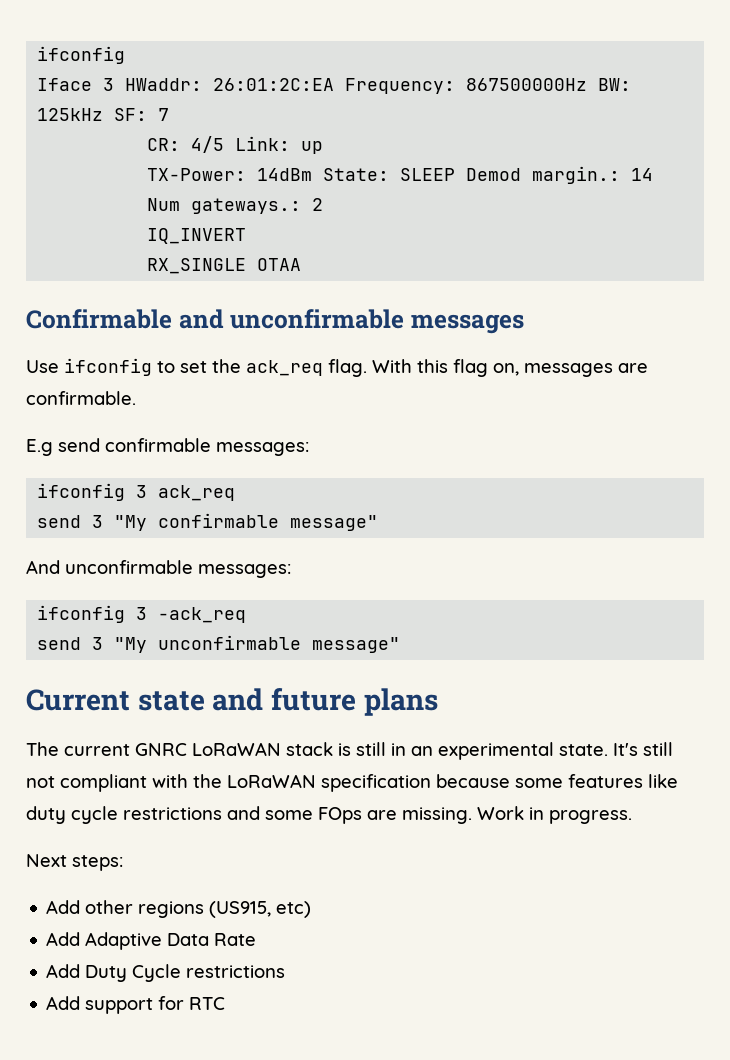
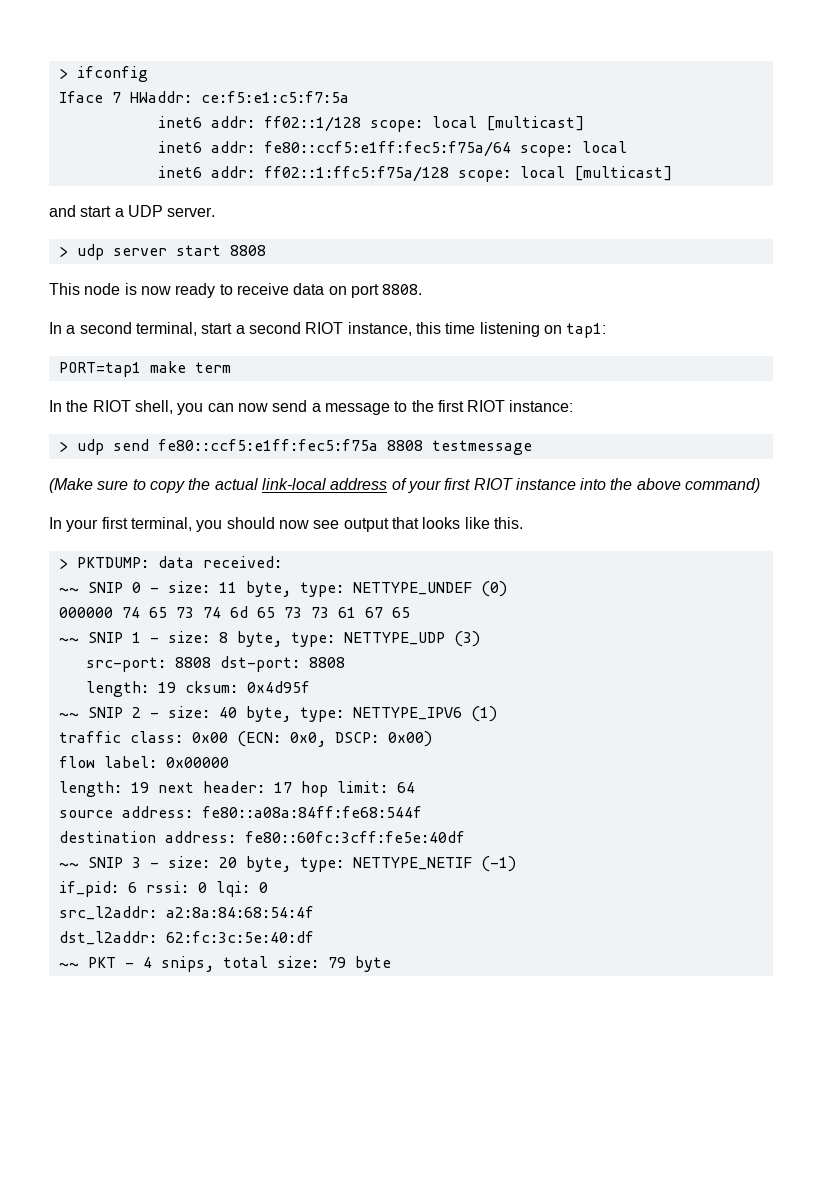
(37, 55) none -> [58,68,68,79] >
[103,78,632,94] [37,108,170,121] [147,136,324,154] [147,166,654,184] [147,198,324,214] [147,228,247,244] [147,258,302,274] [26,309,524,334] [26,358,648,377] [26,391,136,405] [26,438,309,456] [37,483,236,501] [37,513,379,531] [26,560,291,578] [37,605,247,623] [37,635,401,653] [26,688,438,716] [26,742,673,760] [26,774,678,792] [26,806,632,824] [26,854,123,871] [46,900,312,918] [46,932,257,950] [46,964,286,982] [46,996,226,1014] 3 HWaddr: 26:01:2C:EA Frequency: 867500000Hz BW: 125kHz SF: 7 // CR: 4/5 Link: up // TX-Power: 14dBm State: SLEEP Demod margin.: 14 Num gateways.: 2 // IQ_INVERT // RX_SINGLE OTAA // Confirmable and unconfirmable messages // Use ifconfig to set the ack_req flag. With this flag on, messages are confirmable. // E.g send confirmable messages: // ifconfig 3 ack_req // send 3 "My confirmable message" // And unconfirmable messages: // ifconfig 3 -ack_req // send 3 "My unconfirmable message" // Current state and future plans // The current GNRC LoRaWAN stack is still in an experimental state. It's still not compliant with the LoRaWAN specification because some features like duty cycle restrictions and some FOps are missing. Work in progress. // Next steps: // Add other regions (US915, etc) // Add Adaptive Data Rate // Add Duty Cycle restrictions // Add support for RTC -> [111,91,349,103] [157,116,584,132] [157,141,627,157] [157,166,672,182] [49,205,216,217] [58,244,266,260] [49,283,423,298] [49,322,607,338] [58,361,231,377] [49,400,574,415] [58,439,532,455] [49,478,761,493] [49,517,523,532] [58,556,282,569] [58,581,507,597] [58,606,410,618] [58,631,480,647] [85,656,345,672] [85,681,310,697] [58,706,497,722] [58,731,432,747] [58,756,229,768] [58,781,415,797] [58,806,422,818] [58,831,465,843] [58,856,516,872] [58,881,268,897] [58,906,314,920] [58,931,314,945] [58,956,391,972] 7 HWaddr: ce:f5:e1:c5:f7:5a // inet6 addr: ff02::1/128 scope: local [multicast] // inet6 addr: fe80::ccf5:e1ff:fec5:f75a/64 scope: local // inet6 addr: ff02::1:ffc5:f75a/128 scope: local [multicast] // and start a UDP server. // > udp server start 8808 // This node is now ready to receive data on port 8808. // In a second terminal, start a second RIOT instance, this time listening on tap1: // PORT=tap1 make term // In the RIOT shell, you can now send a message to the first RIOT instance: // > udp send fe80::ccf5:e1ff:fec5:f75a 8808 testmessage // (Make sure to copy the actual link-local address of your first RIOT instance into the above command) // In your first terminal, you should now see output that looks like this. // > PKTDUMP: data received: // ~~ SNIP 0 - size: 11 byte, type: NETTYPE_UNDEF (0) // 000000 74 65 73 74 6d 65 73 73 61 67 65 // ~~ SNIP 1 - size: 8 byte, type: NETTYPE_UDP (3) // src-port: 8808 dst-port: 8808 // length: 19 cksum: 0x4d95f // ~~ SNIP 2 - size: 40 byte, type: NETTYPE_IPV6 (1) // traffic class: 0x00 (ECN: 0x0, DSCP: 0x00) // flow label: 0x00000 // length: 19 next header: 17 hop limit: 64 // source address: fe80::a08a:84ff:fe68:544f // destination address: fe80::60fc:3cff:fe5e:40df // ~~ SNIP 3 - size: 20 byte, type: NETTYPE_NETIF (-1) // if_pid: 6 rssi: 0 lqi: 0 // src_l2addr: a2:8a:84:68:54:4f // dst_l2addr: 62:fc:3c:5e:40:df // ~~ PKT - 4 snips, total size: 79 byte

